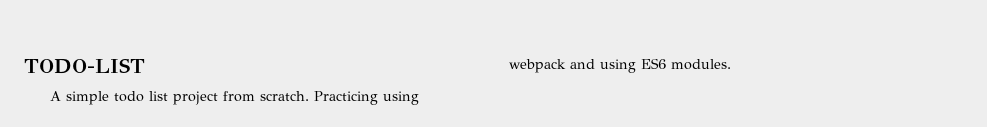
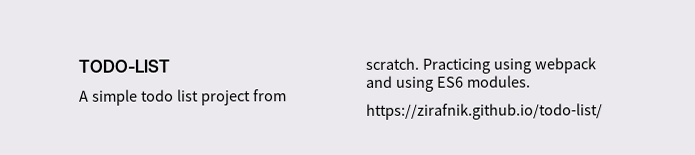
(731, 64) none -> [366,103,603,120] // https://zirafnik.github.io/todo-list/

